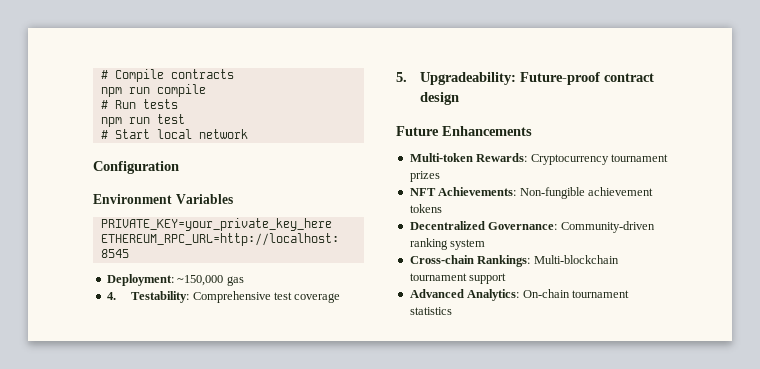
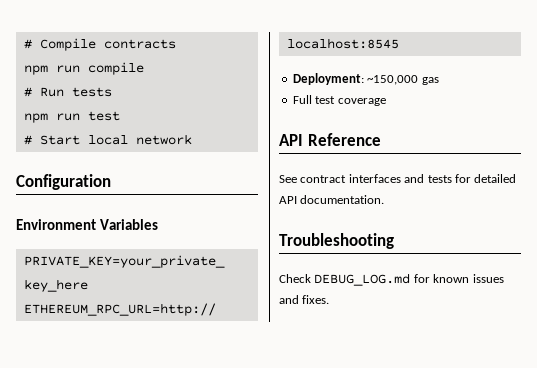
[106,291,271,303] 4. Testability: Comprehensive -> [292,95,312,104] Full
[396,72,655,85] [420,92,460,105] [396,126,532,136] [409,153,668,165] [409,171,440,182] [409,187,653,199] [409,204,442,213] [409,221,655,233] [409,238,486,250] [409,255,619,267] [409,273,507,284] [409,289,629,301] [409,307,452,315] 5. Upgradeability: Future-proof contract design // Future Enhancements // Multi-token Rewards: Cryptocurrency tournament prizes // NFT Achievements: Non-fungible achievement tokens // Decentralized Governance: Community-driven ranking system // Cross-chain Rankings: Multi-blockchain tournament support // Advanced Analytics: On-chain tournament statistics -> [279,133,381,146] [279,174,517,183] [279,195,385,204] [279,233,394,249] [279,273,504,286] [279,295,330,304] API Reference // See contract interfaces and tests for detailed API documentation. // Troubleshooting // Check DEBUG_LOG.md for known issues and fixes.

